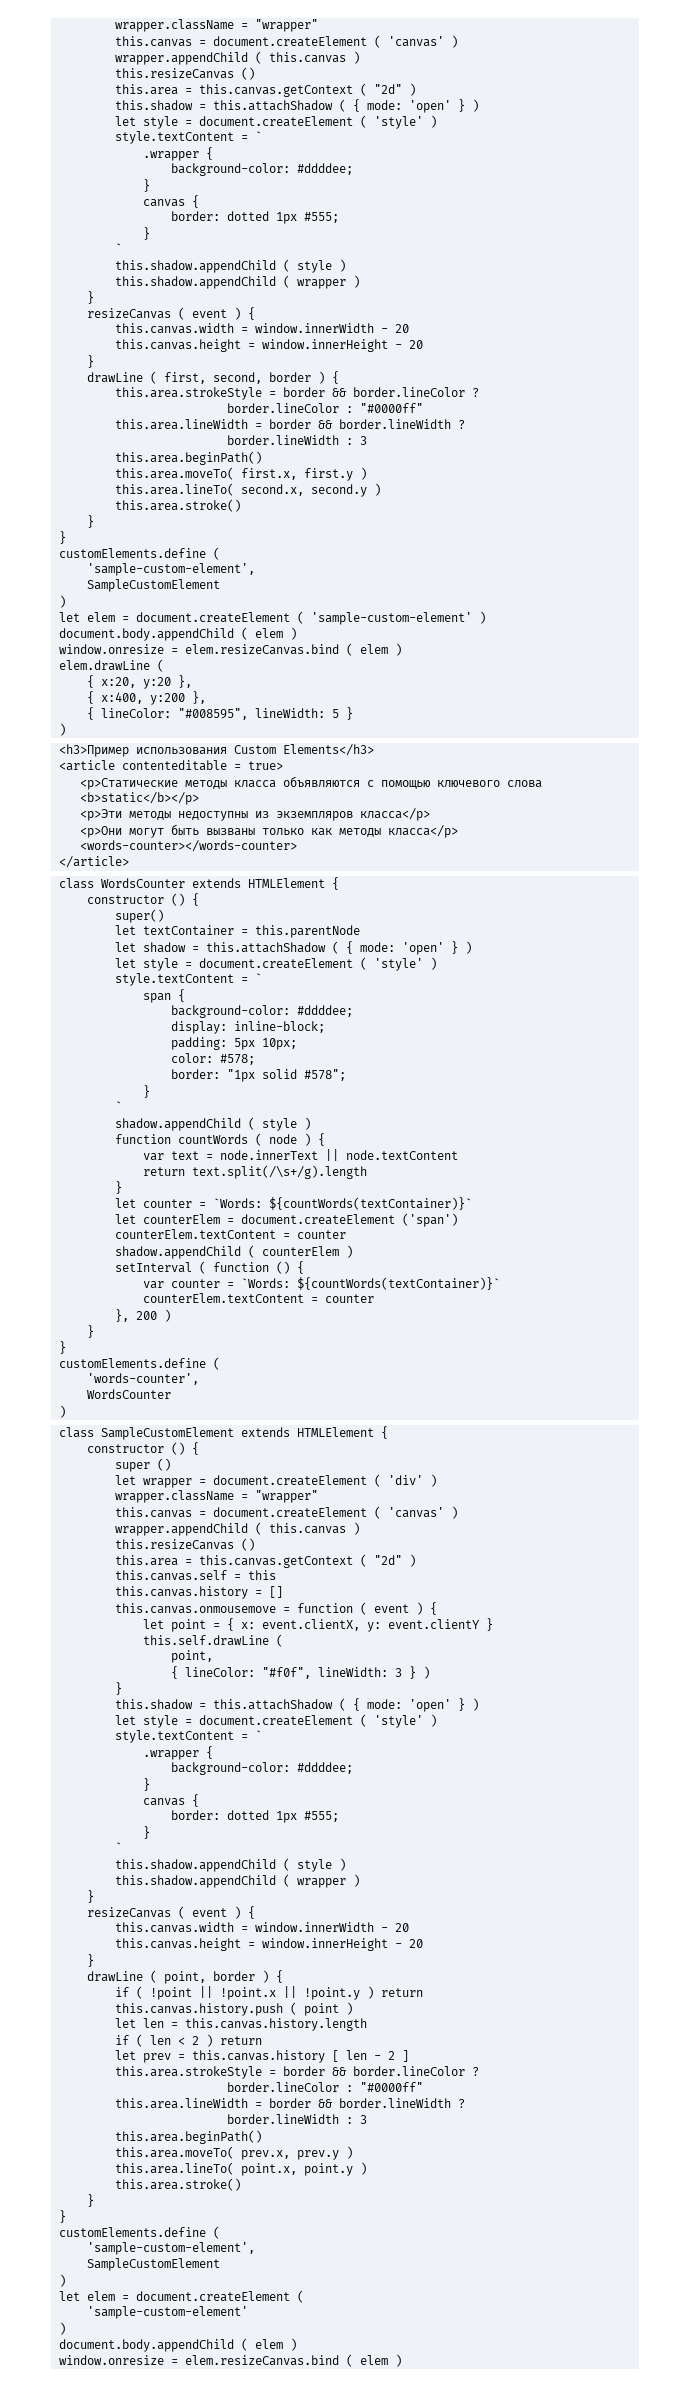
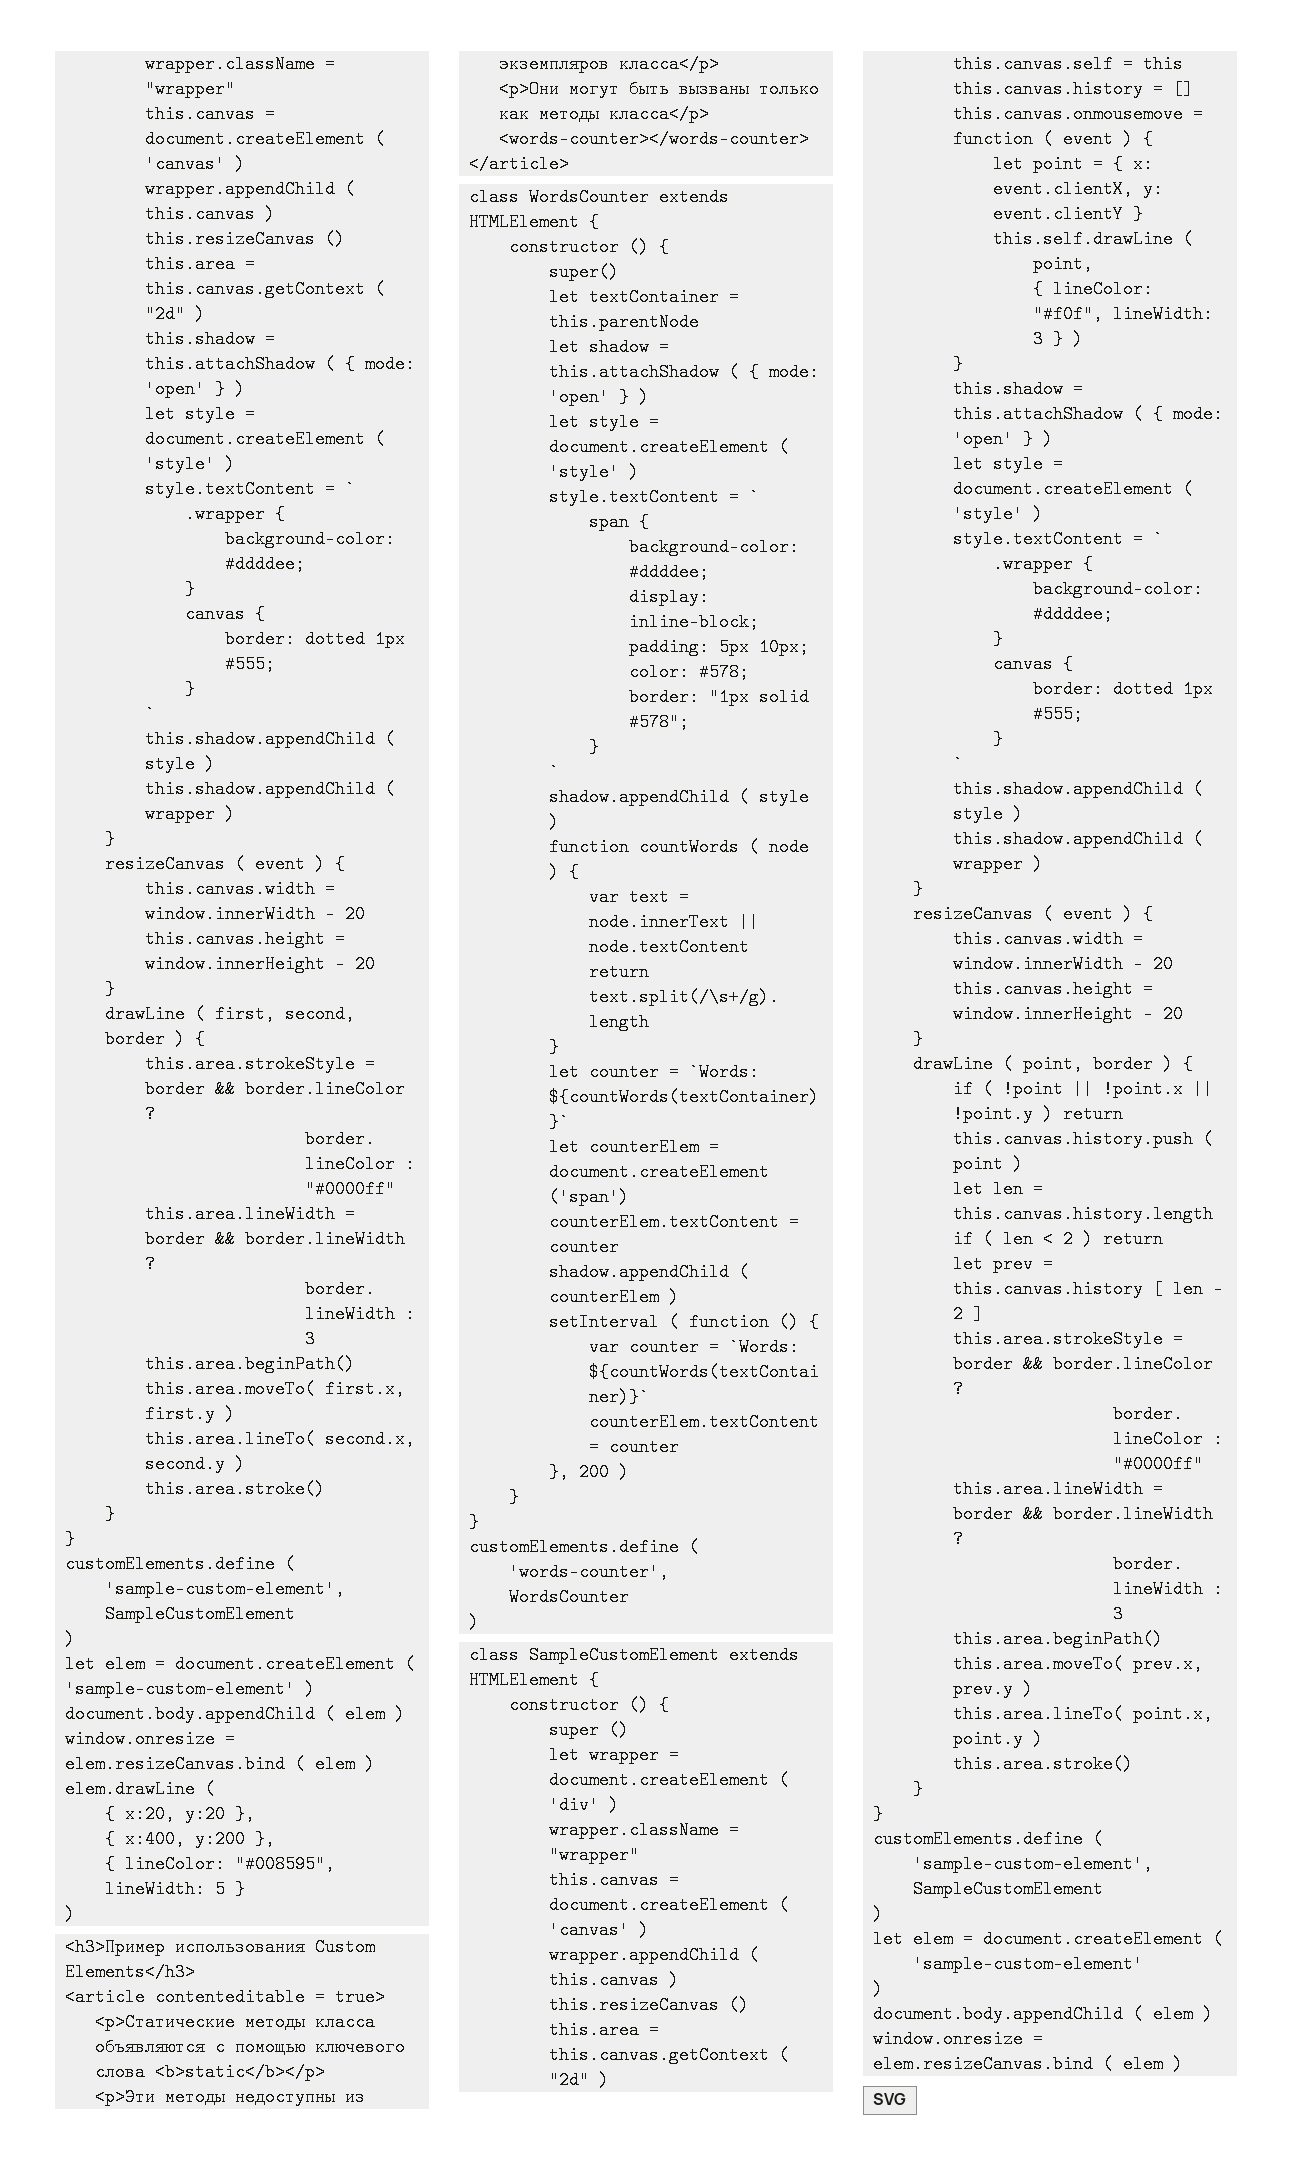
(402, 2360) none -> [872,2093,906,2105] // SVG

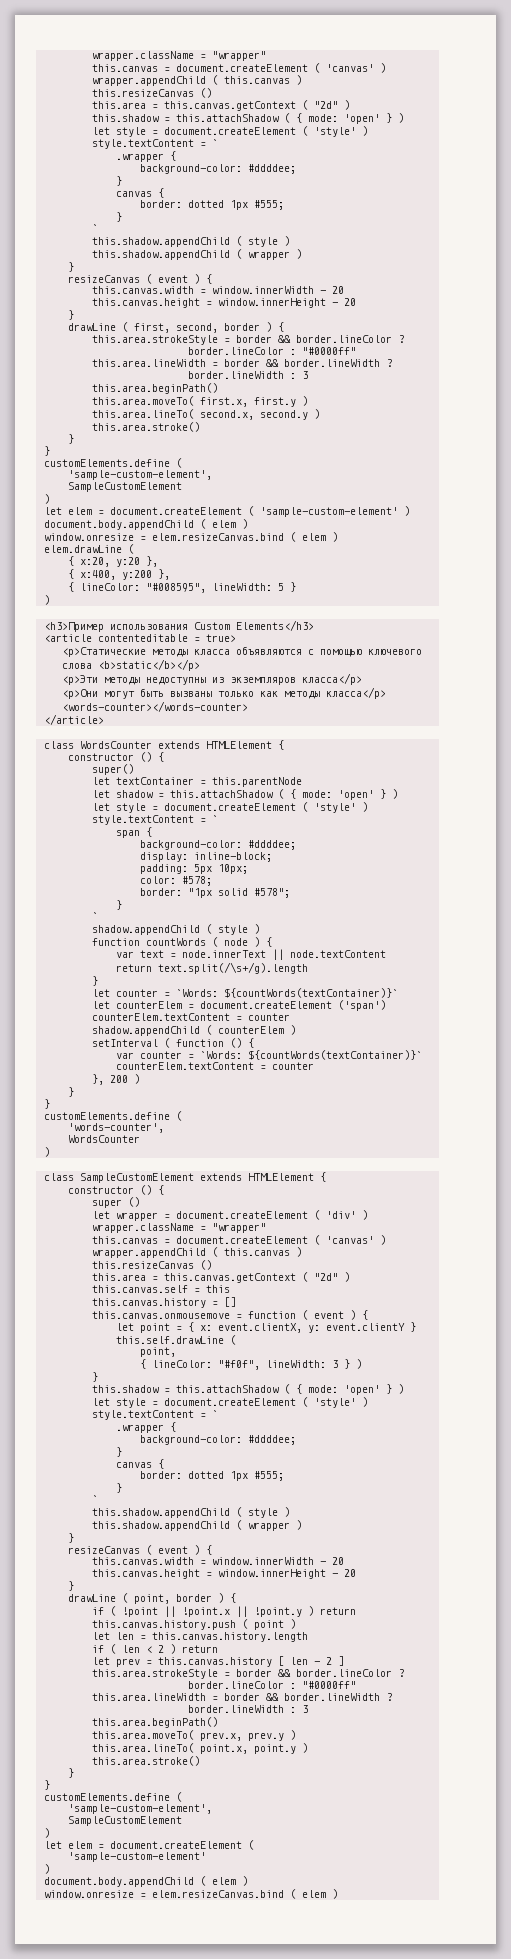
[872,2093,906,2105] // SVG -> (338, 1894) none

